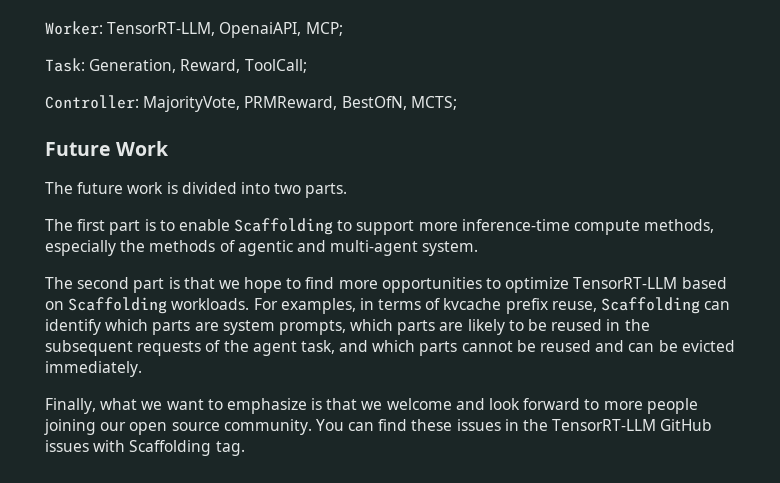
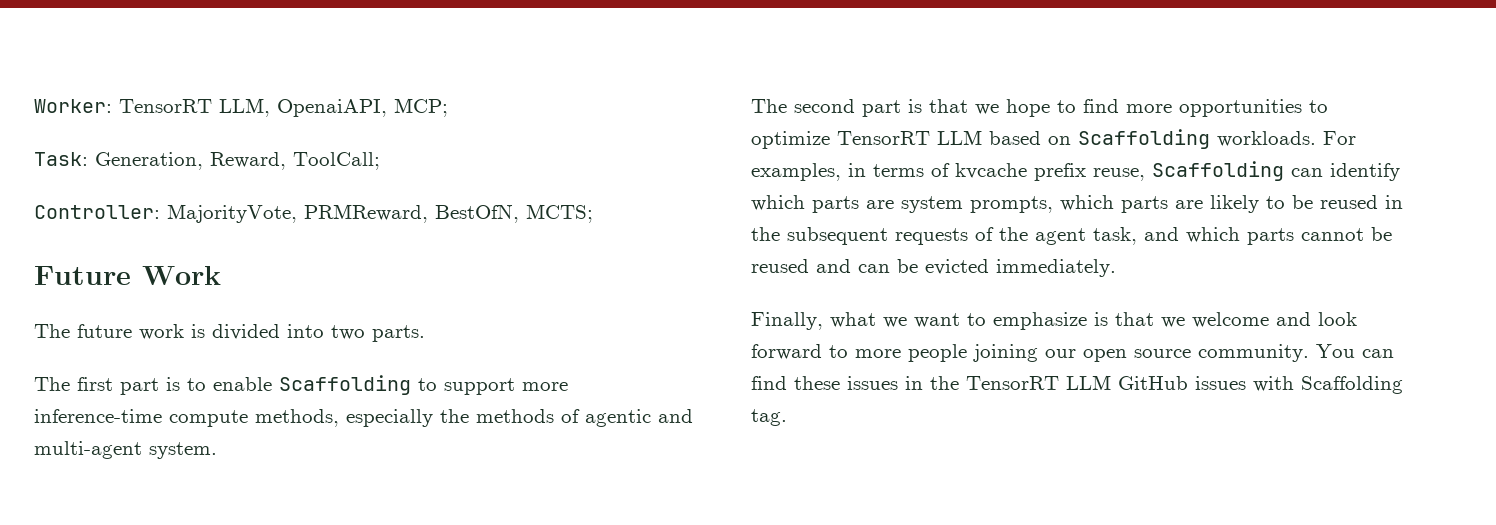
[107,22,216,36] TensorRT-LLM, -> [119,98,270,117] TensorRT LLM,
[573,277,678,289] TensorRT-LLM -> [837,130,982,145] TensorRT LLM
[552,419,657,431] TensorRT-LLM -> [966,375,1111,390] TensorRT LLM

